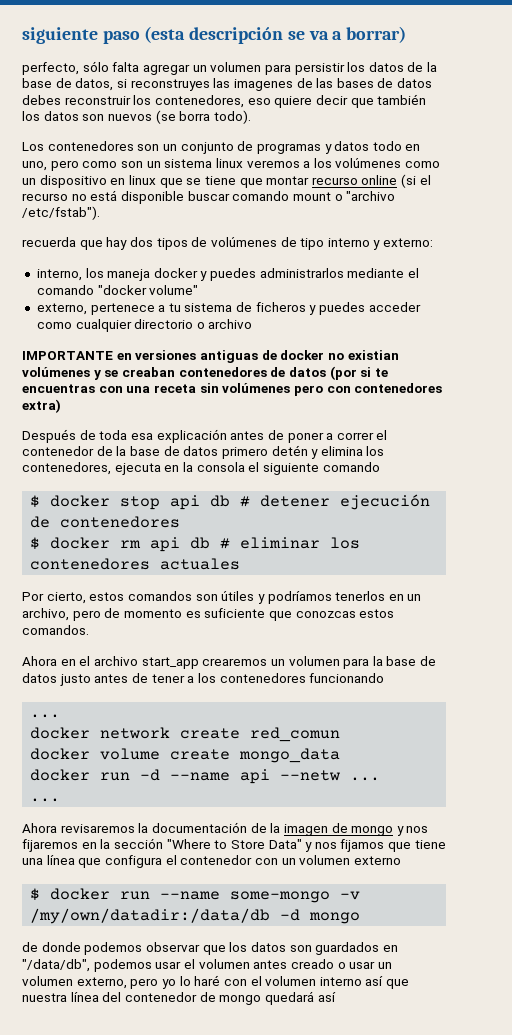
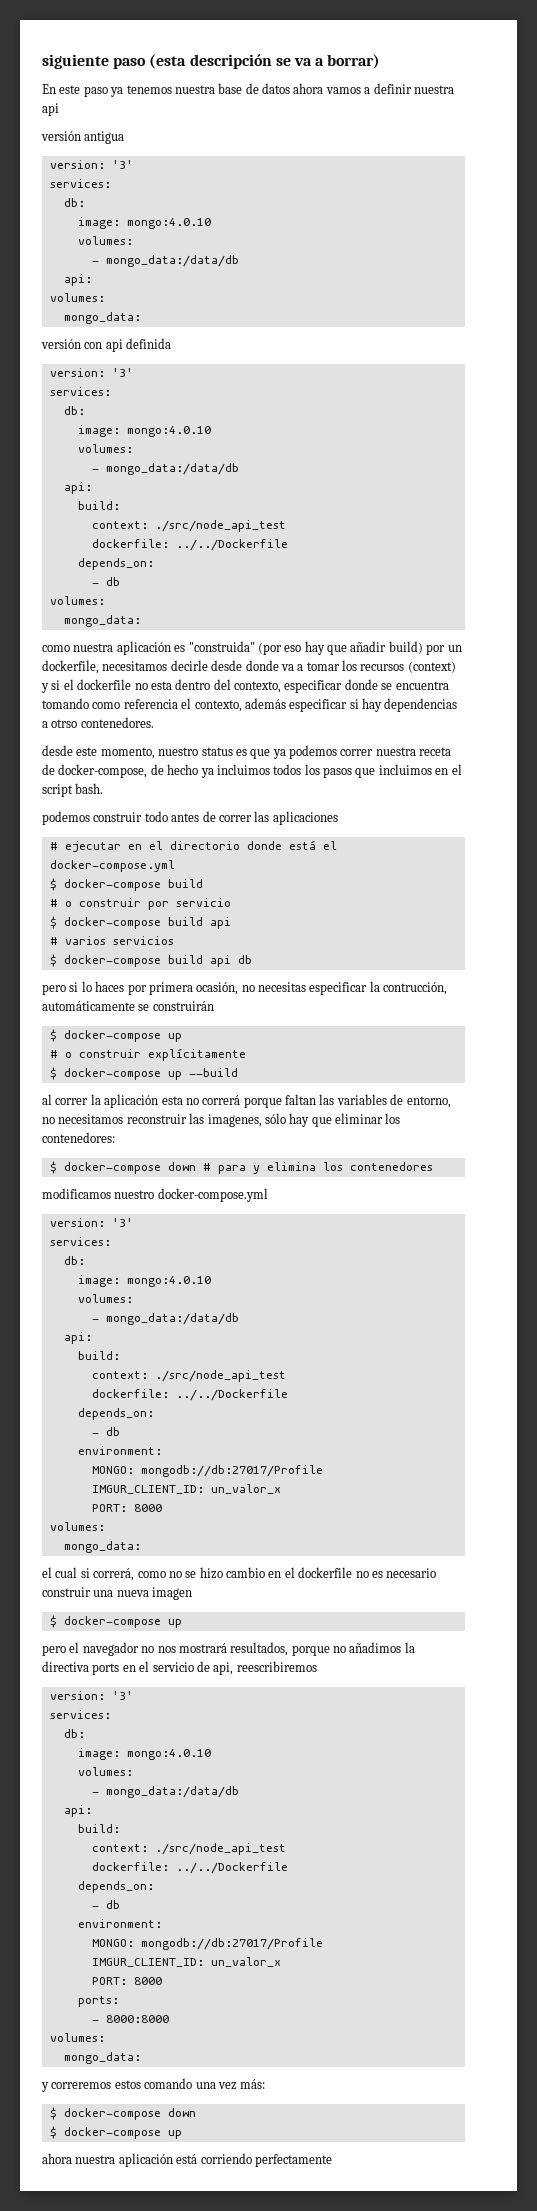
[22,61,438,75] [22,78,433,91] [22,94,427,108] [22,110,251,124] [22,141,421,154] [22,158,441,171] [22,174,431,188] [22,190,396,204] [22,206,100,220] [22,237,434,250] [36,268,420,281] [36,285,199,295] [36,302,421,315] [36,319,253,332] [22,350,399,363] [22,366,388,380] [22,383,443,396] [22,399,61,413] [22,429,388,443] [22,445,385,459] [22,462,380,475] [30,494,431,510] [30,516,181,528] [30,537,361,552] [30,558,241,570] [22,591,422,604] [22,608,395,621] [22,625,89,635] [22,656,437,669] [22,673,385,686] [30,714,61,718] [30,727,341,742] [30,748,341,763] [30,769,381,784] [30,798,61,802] [22,822,429,836] [22,838,446,852] [22,855,401,868] [30,888,361,903] [30,908,361,924] [22,942,398,955] [22,959,392,972] [22,975,410,989] [22,991,336,1005] perfecto, sólo falta agregar un volumen para persistir los datos de la base de datos, si reconstruyes las imagenes de las bases de datos debes reconstruir los contenedores, eso quiere decir que también los datos son nuevos (se borra todo). // Los contenedores son un conjunto de programas y datos todo en uno, pero como son un sistema linux veremos a los volúmenes como un dispositivo en linux que se tiene que montar recurso online (si el recurso no está disponible buscar comando mount o "archivo /etc/fstab"). // recuerda que hay dos tipos de volúmenes de tipo interno y externo: // interno, los maneja docker y puedes administrarlos mediante el comando "docker volume" // externo, pertenece a tu sistema de ficheros y puedes acceder como cualquier directorio o archivo // IMPORTANTE en versiones antiguas de docker no existian volúmenes y se creaban contenedores de datos (por si te encuentras con una receta sin volúmenes pero con contenedores extra) // Después de toda esa explicación antes de poner a correr el contenedor de la base de datos primero detén y elimina los contenedores, ejecuta en la consola el siguiente comando // $ docker stop api db # detener ejecución de contenedores // $ docker rm api db # eliminar los contenedores actuales // Por cierto, estos comandos son útiles y podríamos tenerlos en un archivo, pero de momento es suficiente que conozcas estos comandos. // Ahora en el archivo start_app crearemos un volumen para la base de datos justo antes de tener a los contenedores funcionando // ... // docker network create red_comun // docker volume create mongo_data // docker run -d --name api --netw ... // ... // Ahora revisaremos la documentación de la imagen de mongo y nos fijaremos en la sección "Where to Store Data" y nos fijamos que tiene una línea que configura el contenedor con un volumen externo // $ docker run --name some-mongo -v /my/own/datadir:/data/db -d mongo // de donde podemos observar que los datos son guardados en "/data/db", podemos usar el volumen antes creado o usar un volumen externo, pero yo lo haré con el volumen interno así que nuestra línea del contenedor de mongo quedará así -> [42,83,454,97] [42,103,59,116] [41,131,125,144] [49,160,133,169] [49,179,111,188] [63,198,85,207] [77,217,211,229] [77,236,133,245] [91,255,239,267] [63,274,92,286] [49,293,105,302] [63,312,141,324] [41,338,172,352] [49,368,133,377] [49,387,111,396] [63,406,85,415] [77,425,211,437] [77,444,133,453] [91,463,239,475] [63,482,92,494] [77,501,120,510] [91,520,286,532] [91,539,288,551] [77,558,154,570] [91,577,120,586] [49,596,105,605] [63,615,141,627] [42,641,462,655] [42,660,456,674] [41,679,449,693] [42,698,458,712] [42,717,154,728] [42,745,452,759] [42,764,462,778] [42,783,104,797] [42,811,338,825] [49,840,337,852] [49,860,175,872] [49,878,203,891] [49,898,231,910] [49,916,231,929] [49,936,174,945] [49,954,252,967] [42,981,448,995] [42,1001,214,1011] [49,1029,182,1042] [49,1048,246,1061] [49,1067,238,1080] [42,1094,451,1108] [42,1113,401,1127] [42,1132,115,1143] [49,1161,433,1174] [42,1188,268,1202] [49,1218,133,1227] [49,1237,111,1246] [63,1256,85,1265] [77,1275,211,1287] [77,1294,133,1303] [91,1313,239,1325] [63,1332,92,1344] [77,1351,120,1360] [91,1370,286,1382] [91,1389,288,1401] [77,1408,154,1420] [91,1427,120,1436] [77,1446,162,1455] [91,1465,323,1477] [91,1484,281,1494] [91,1504,162,1512] [49,1522,105,1531] [63,1541,141,1553] [42,1567,437,1581] [42,1587,193,1600] [49,1615,182,1628] [42,1642,415,1656] [42,1661,317,1675] [49,1691,133,1700] [49,1710,111,1719] [63,1729,85,1738] [77,1748,211,1760] [77,1767,133,1776] [91,1786,239,1798] [63,1805,92,1817] [77,1824,120,1833] [91,1843,286,1855] [91,1862,288,1874] [77,1881,154,1893] [91,1900,120,1909] [77,1919,162,1928] [91,1938,323,1950] [91,1957,281,1967] [91,1977,162,1985] [77,1996,119,2007] [91,2015,169,2023] [49,2033,105,2042] [63,2052,141,2064] [41,2078,266,2092] [49,2107,196,2120] [49,2126,182,2139] [42,2153,332,2167] En este paso ya tenemos nuestra base de datos ahora vamos a definir nuestra api // versión antigua // version: '3' // services: // db: // image: mongo:4.0.10 // volumes: // - mongo_data:/data/db // api: // volumes: // mongo_data: // versión con api definida // version: '3' // services: // db: // image: mongo:4.0.10 // volumes: // - mongo_data:/data/db // api: // build: // context: ./src/node_api_test // dockerfile: ../../Dockerfile // depends_on: // - db // volumes: // mongo_data: // como nuestra aplicación es "construida" (por eso hay que añadir build) por un dockerfile, necesitamos decirle desde donde va a tomar los recursos (context) y si el dockerfile no esta dentro del contexto, especificar donde se encuentra tomando como referencia el contexto, además especificar si hay dependencias a otrso contenedores. // desde este momento, nuestro status es que ya podemos correr nuestra receta de docker-compose, de hecho ya incluimos todos los pasos que incluimos en el script bash. // podemos construir todo antes de correr las aplicaciones // # ejecutar en el directorio donde está el docker-compose.yml // $ docker-compose build // # o construir por servicio // $ docker-compose build api // # varios servicios // $ docker-compose build api db // pero si lo haces por primera ocasión, no necesitas especificar la contrucción, automáticamente se construirán // $ docker-compose up // # o construir explícitamente // $ docker-compose up --build // al correr la aplicación esta no correrá porque faltan las variables de entorno, no necesitamos reconstruir las imagenes, sólo hay que eliminar los contenedores: // $ docker-compose down # para y elimina los contenedores // modificamos nuestro docker-compose.yml // version: '3' // services: // db: // image: mongo:4.0.10 // volumes: // - mongo_data:/data/db // api: // build: // context: ./src/node_api_test // dockerfile: ../../Dockerfile // depends_on: // - db // environment: // MONGO: mongodb://db:27017/Profile // IMGUR_CLIENT_ID: un_valor_x // PORT: 8000 // volumes: // mongo_data: // el cual si correrá, como no se hizo cambio en el dockerfile no es necesario construir una nueva imagen // $ docker-compose up // pero el navegador no nos mostrará resultados, porque no añadimos la directiva ports en el servicio de api, reescribiremos // version: '3' // services: // db: // image: mongo:4.0.10 // volumes: // - mongo_data:/data/db // api: // build: // context: ./src/node_api_test // dockerfile: ../../Dockerfile // depends_on: // - db // environment: // MONGO: mongodb://db:27017/Profile // IMGUR_CLIENT_ID: un_valor_x // PORT: 8000 // ports: // - 8000:8000 // volumes: // mongo_data: // y correremos estos comando una vez más: // $ docker-compose down // $ docker-compose up // ahora nuestra aplicación está corriendo perfectamente

